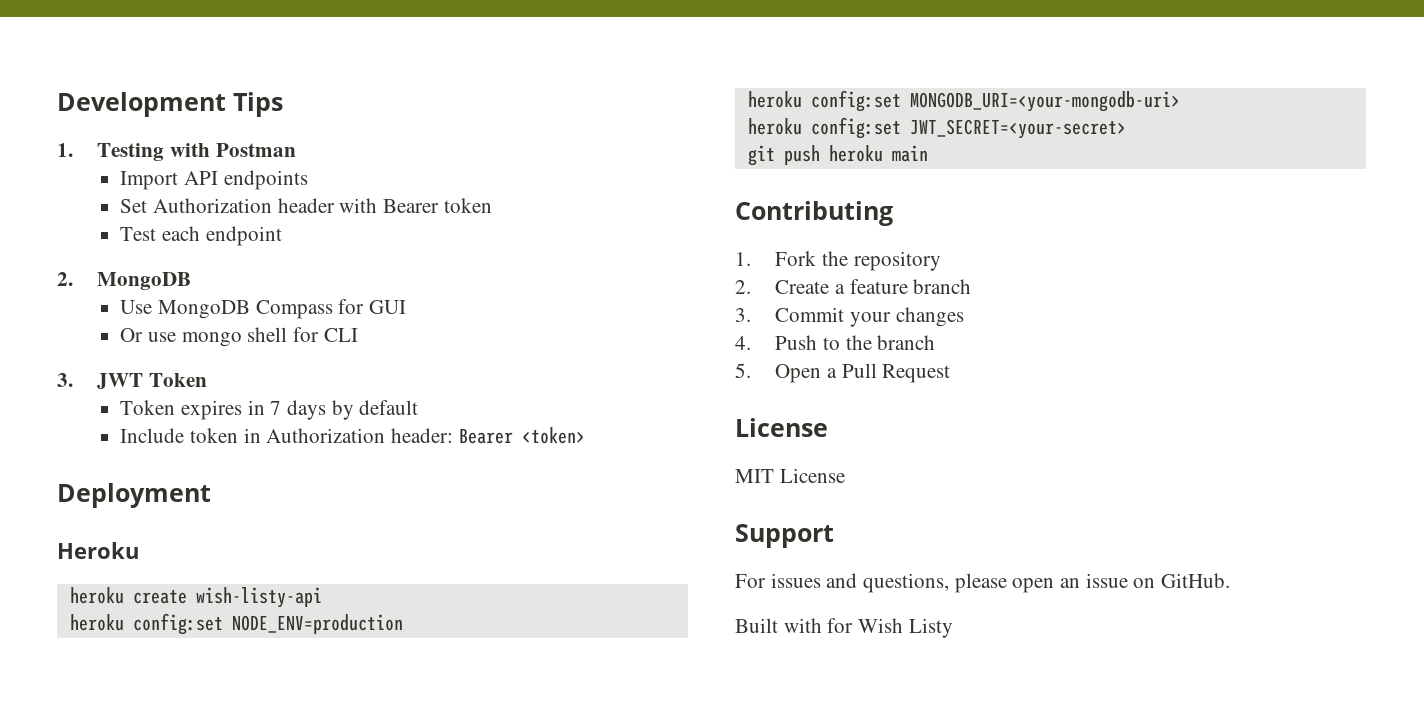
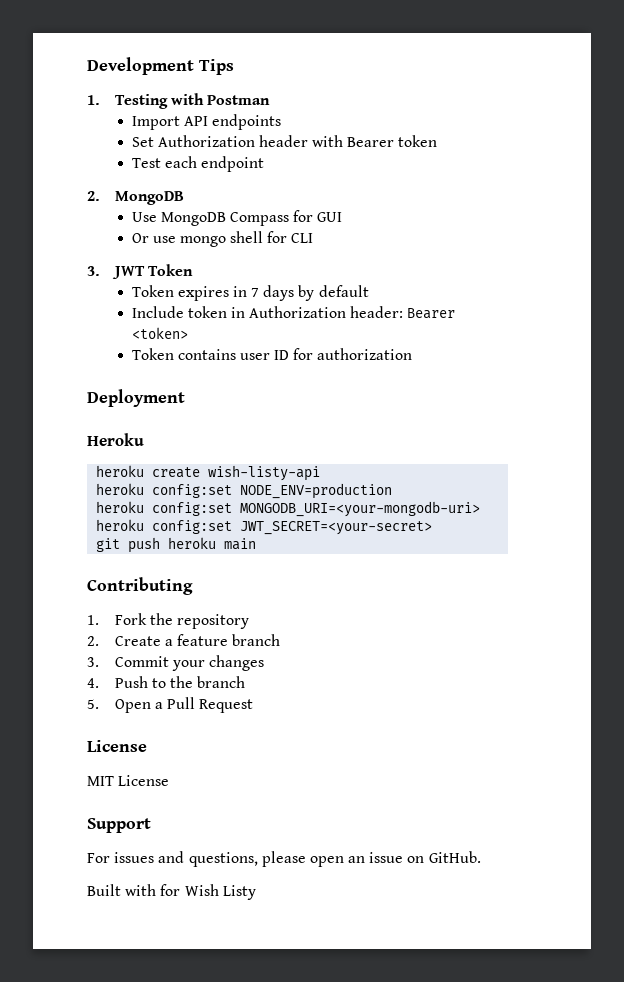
(585, 435) none -> [131,348,413,360] // Token contains user ID for authorization

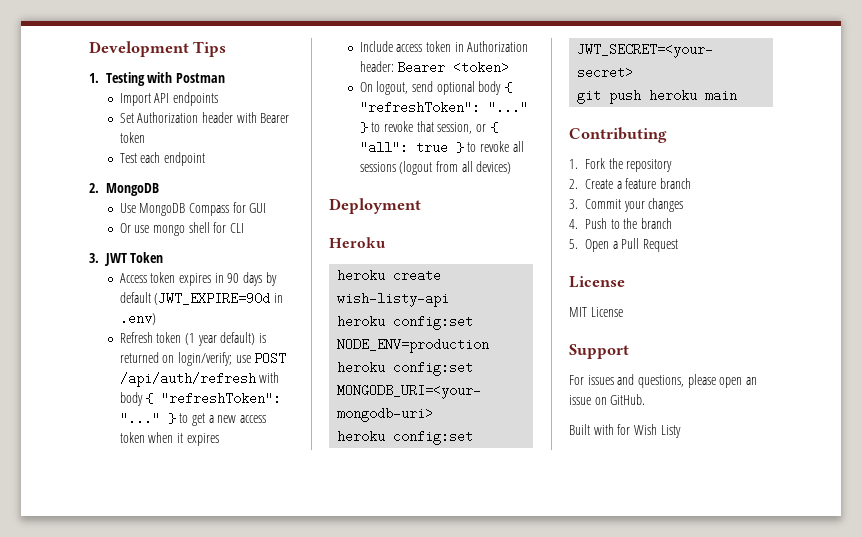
[131,285,174,297] Token -> [119,272,176,283] Access token
[251,288,260,297] 7 -> [227,273,240,283] 90
(369, 291) none -> [154,292,284,305] [119,312,156,325] [119,332,266,346] [119,352,287,366] [119,372,280,387] [119,392,282,406] [119,412,266,426] [119,432,219,446] (JWT_EXPIRE=90d in .env) // Refresh token (1 year default) is returned on login/verify; use POST /api/auth/refresh with body { "refreshToken": "..." } to get a new access token when it expires
(184, 312) none -> [396,44,423,52] access
[131,348,413,360] Token contains user ID for authorization -> [359,81,512,95] [359,101,528,114] [359,121,498,134] [359,141,524,154] [359,161,512,175] On logout, send optional body { "refreshToken": "..." } to revoke that session, or { "all": true } to revoke all sessions (logout from all devices)

